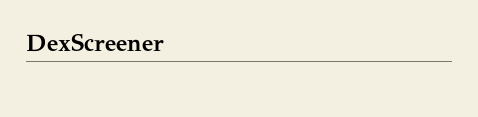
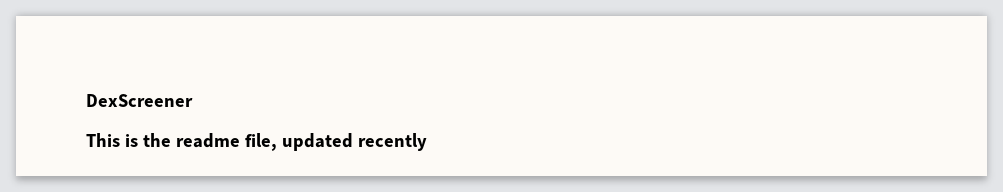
(164, 42) none -> [86,133,427,151] // This is the readme file, updated recently

